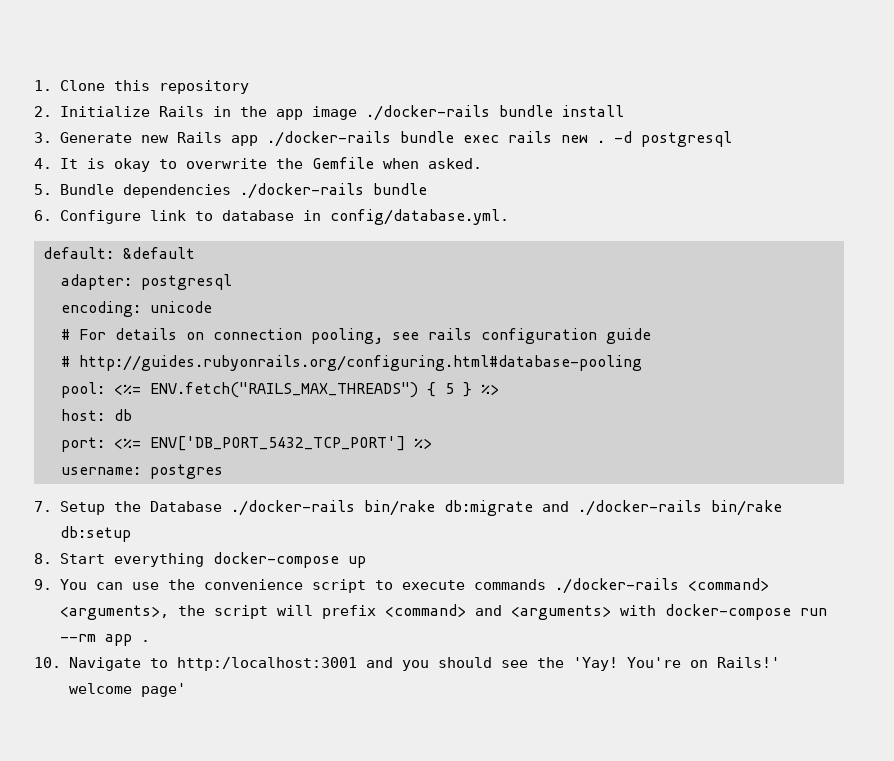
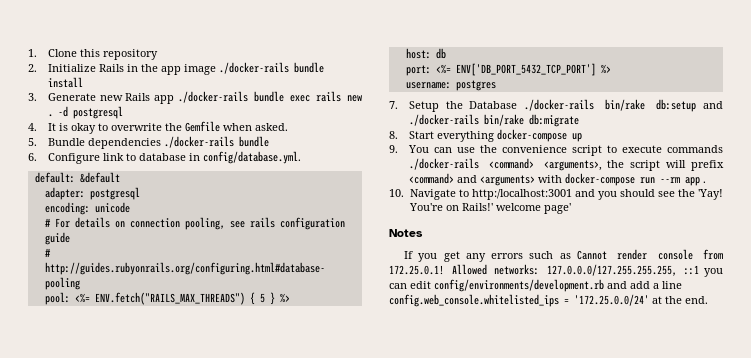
[443,500,533,516] db:migrate -> [656,99,697,112] db:setup
[59,526,131,542] db:setup -> [529,114,580,127] db:migrate
(186, 690) none -> [389,229,423,237] [403,249,723,262] [389,264,723,277] [389,279,682,292] [389,294,708,307] // Notes // If you get any errors such as Cannot render console from 172.25.0.1! Allowed networks: 127.0.0.0/127.255.255.255, ::1 you can edit config/environments/development.rb and add a line config.web_console.whitelisted_ips = '172.25.0.0/24' at the end.

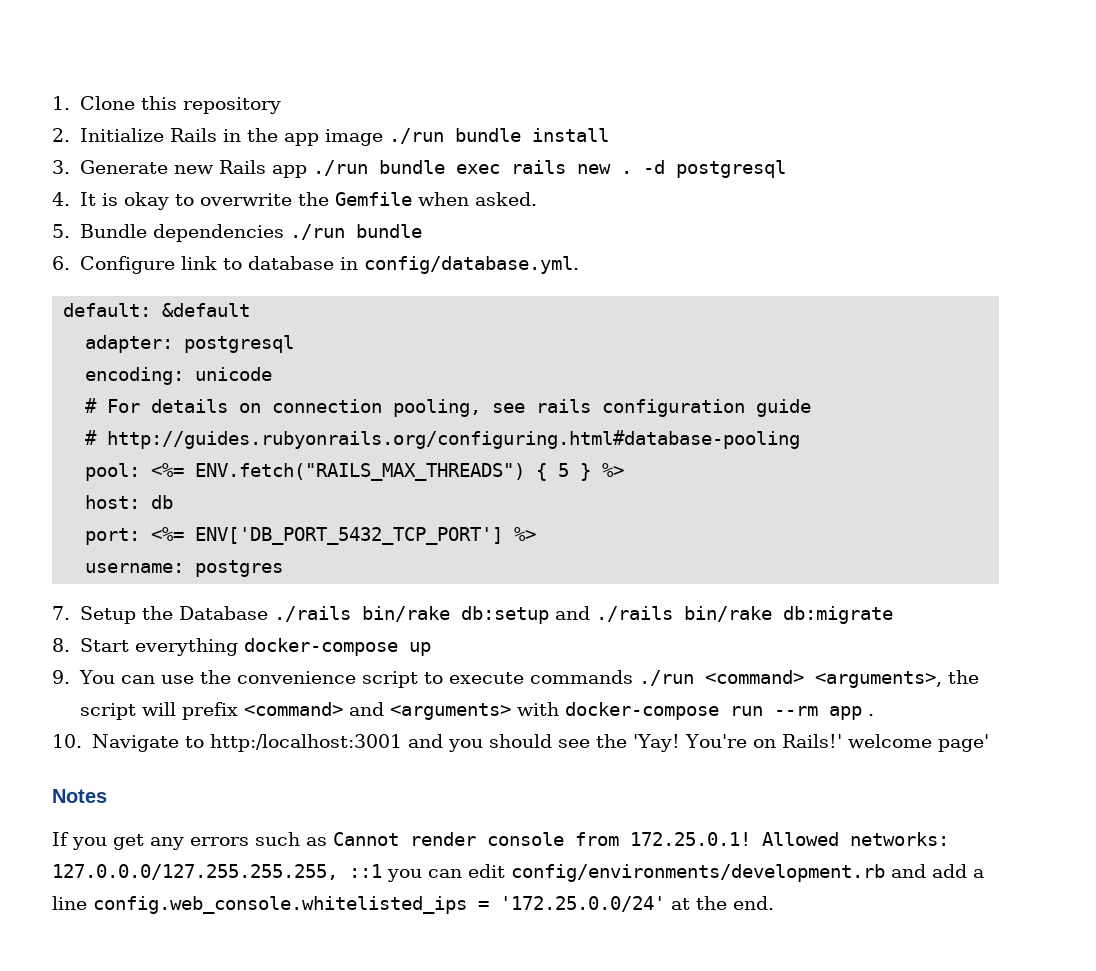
[219,62,290,74] ./docker-rails -> [388,128,444,144] ./run
[177,91,248,103] ./docker-rails -> [312,160,368,176] ./run
[164,136,235,148] ./docker-rails -> [289,224,345,240] ./run
[524,99,595,111] ./docker-rails -> [273,606,351,622] ./rails
[409,114,480,126] ./docker-rails -> [595,606,673,622] ./rails
[409,158,480,170] ./docker-rails -> [639,670,695,686] ./run

